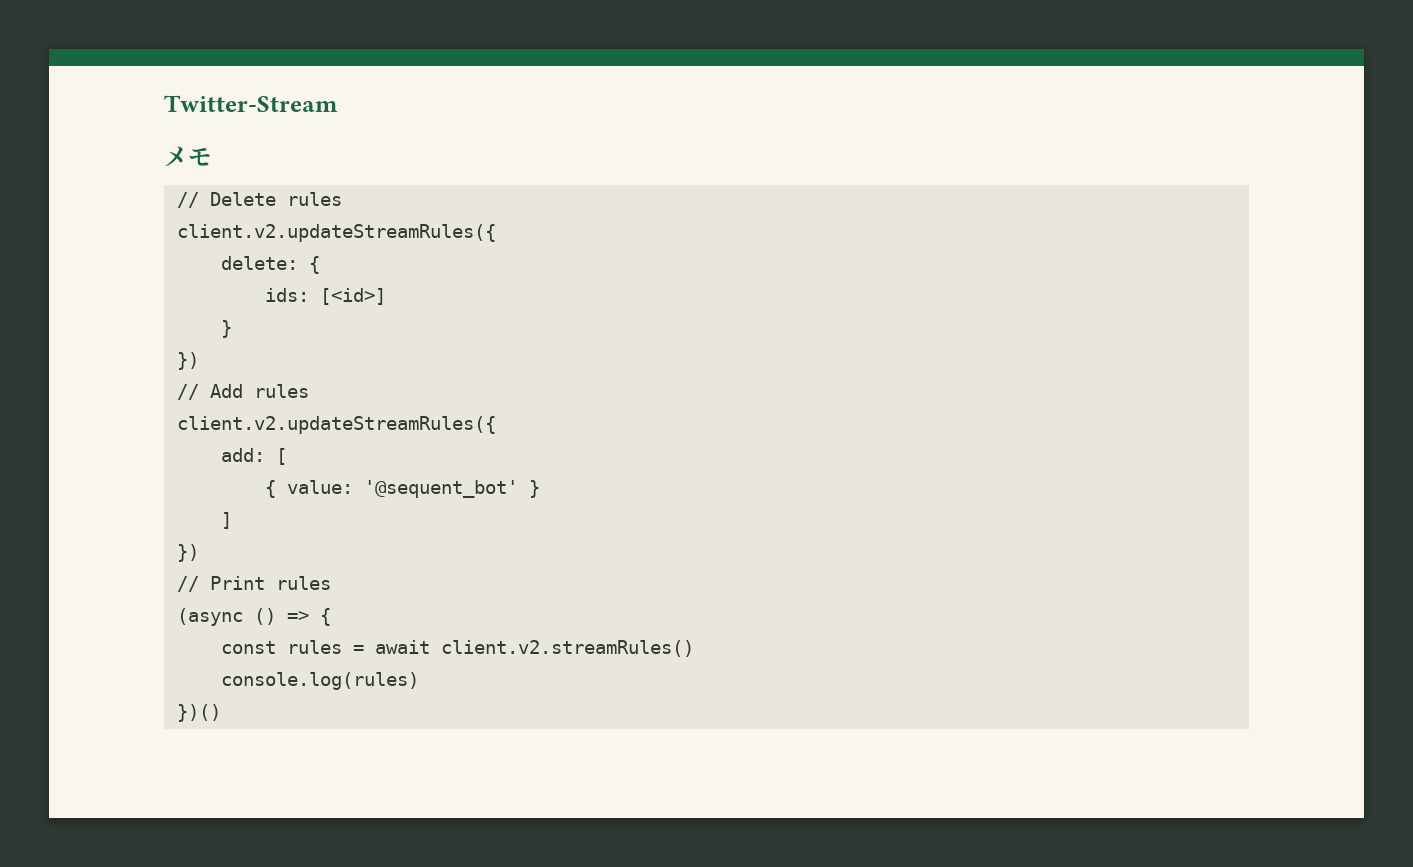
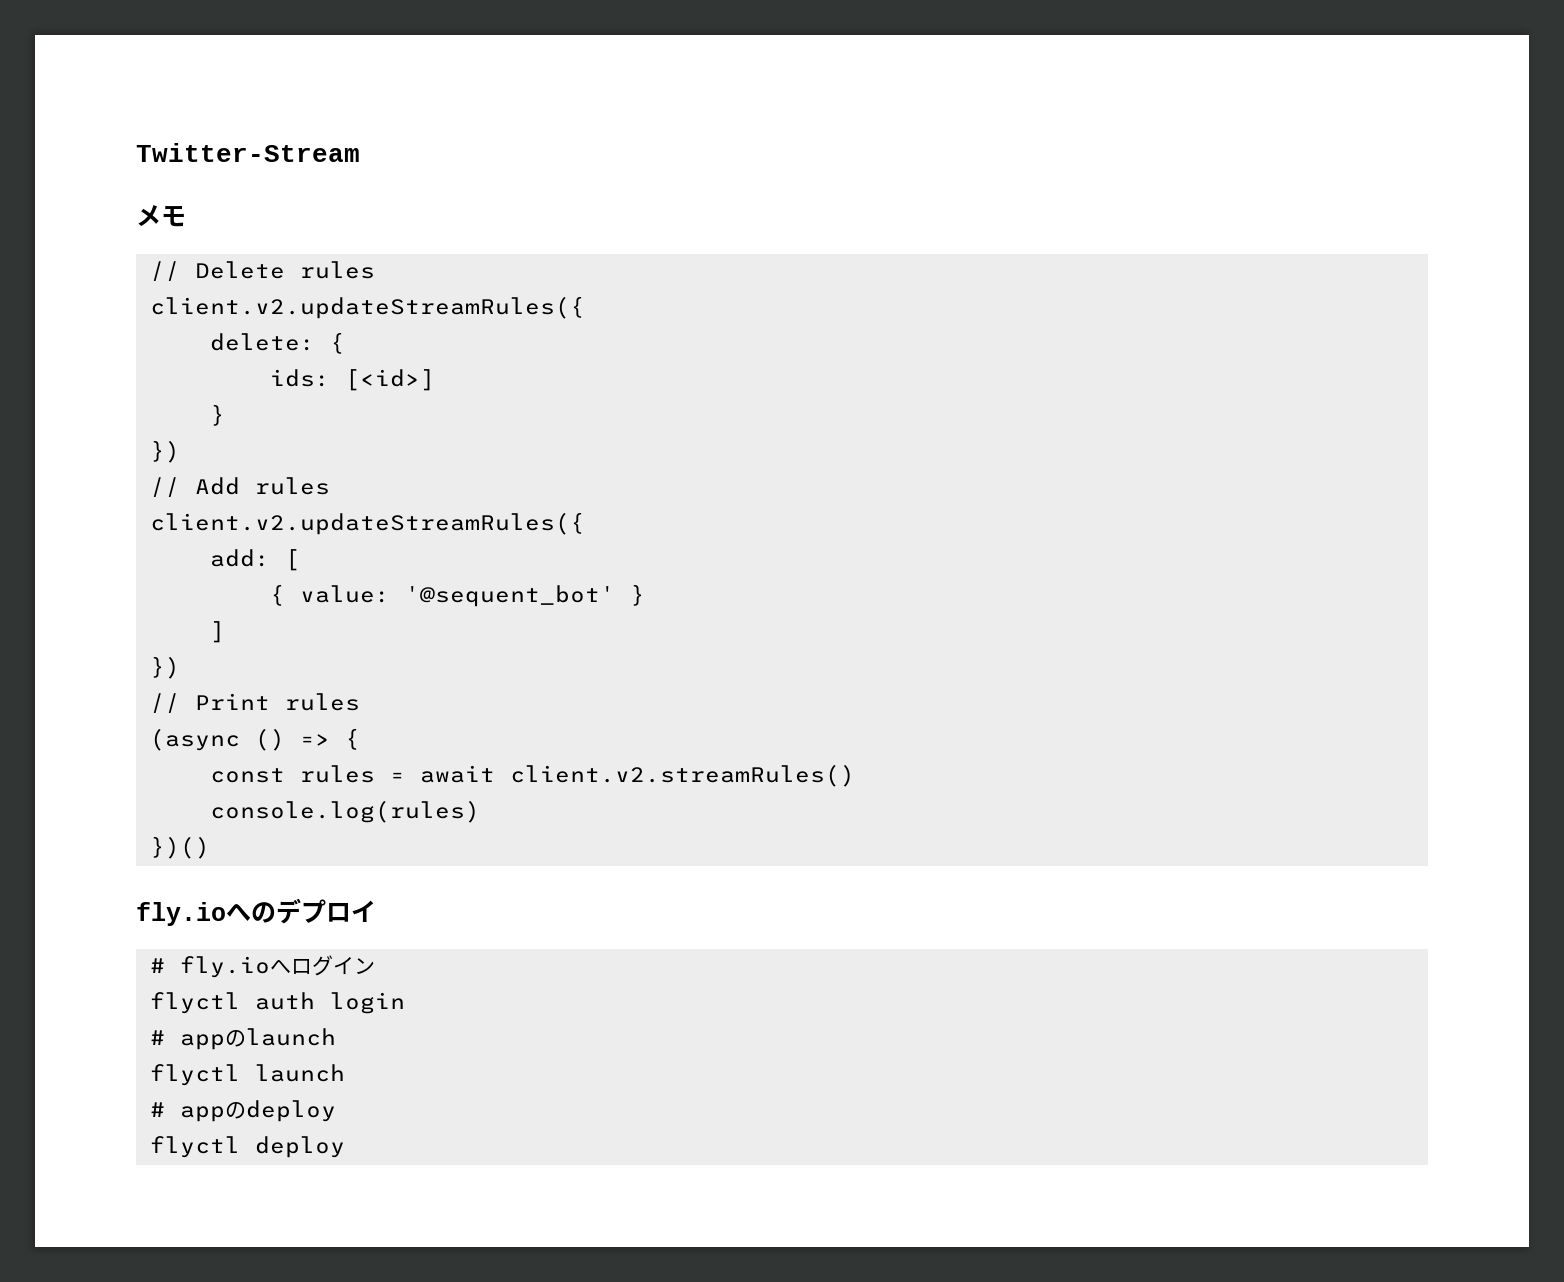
(221, 713) none -> [136,898,376,926] [149,955,375,978] [149,992,405,1014] [149,1028,336,1050] [149,1064,345,1086] [149,1100,336,1122] [149,1136,345,1158] // fly.ioへのデプロイ // # fly.ioへログイン // flyctl auth login // # appのlaunch // flyctl launch // # appのdeploy // flyctl deploy

